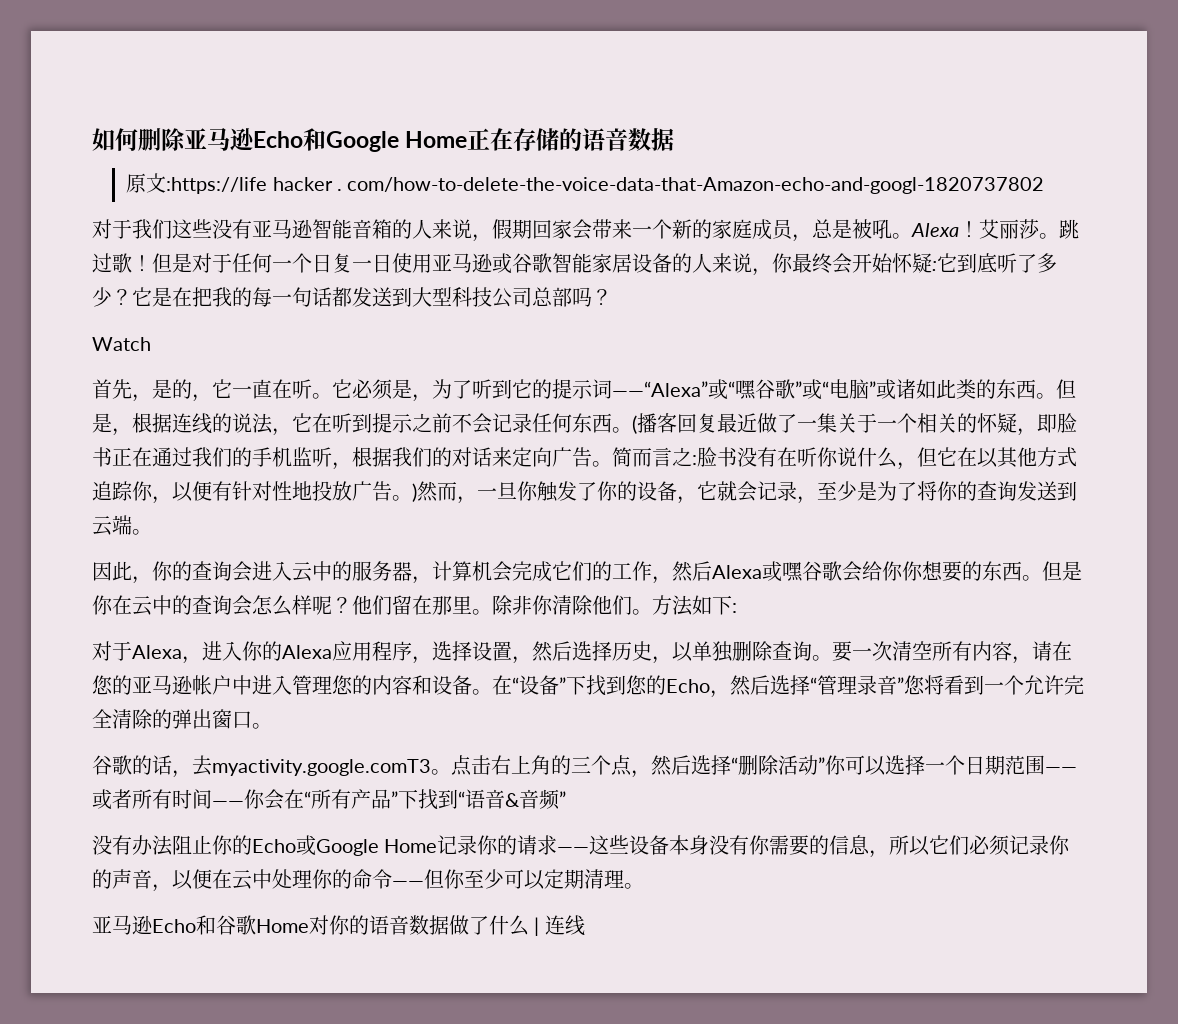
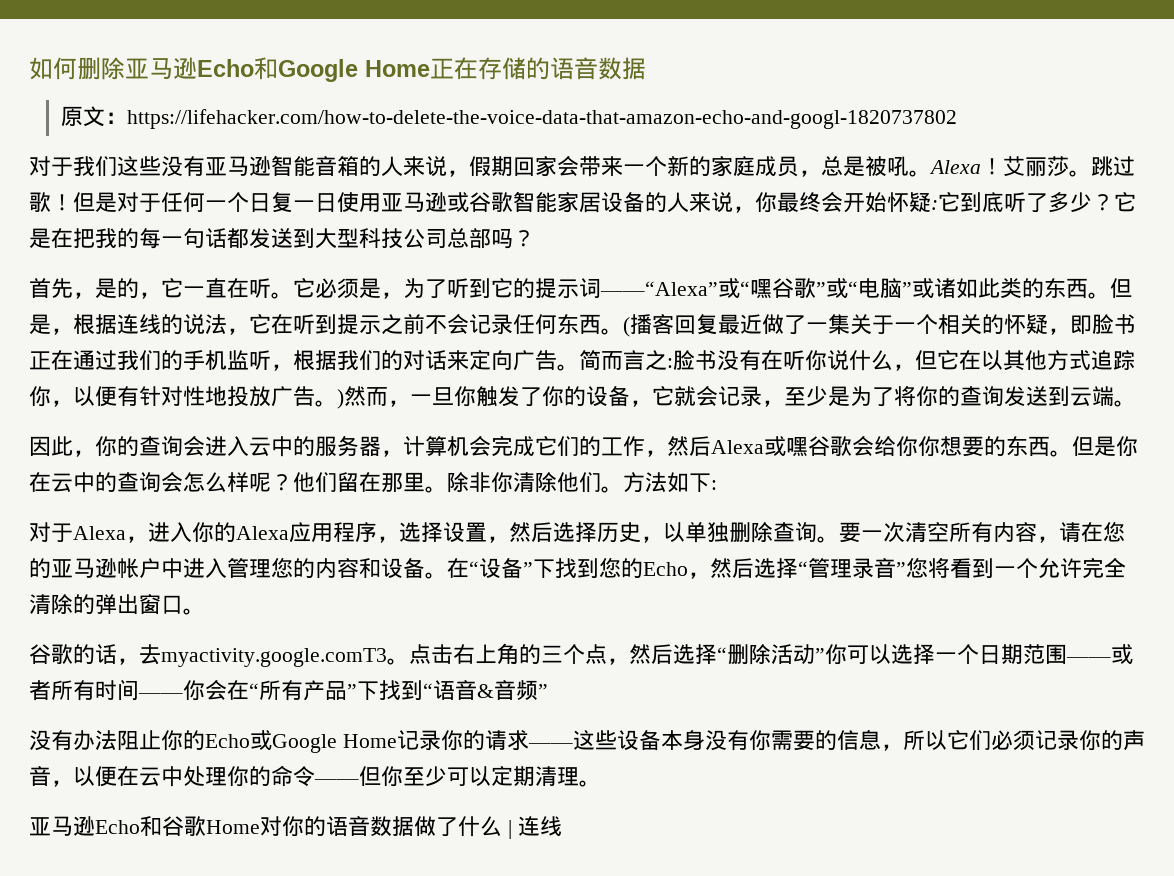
[166,177,1045,194] :https://life hacker . com/how-to-delete-the-voice-data-that-Amazon-echo-and-googl-1820737802 -> [104,109,957,129] ：https://lifehacker.com/how-to-delete-the-voice-data-that-amazon-echo-and-googl-1820737802
[92,337,151,351] // Watch -> (535, 238) none

